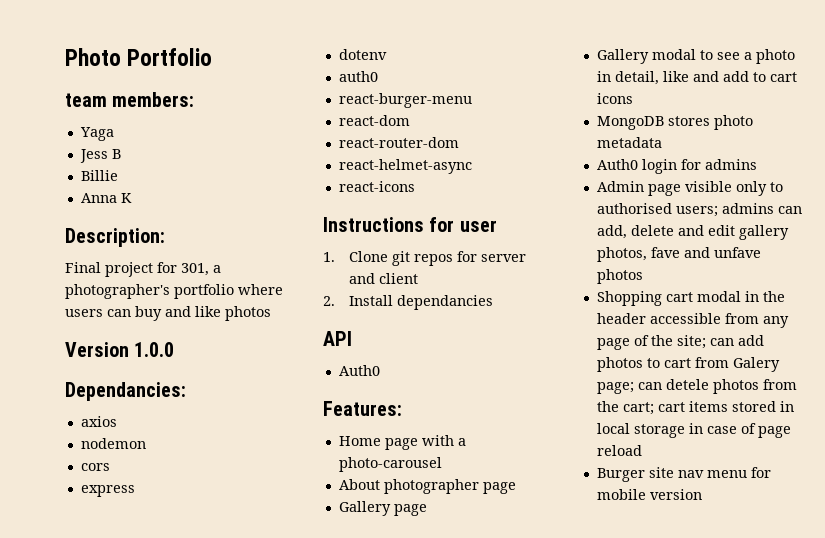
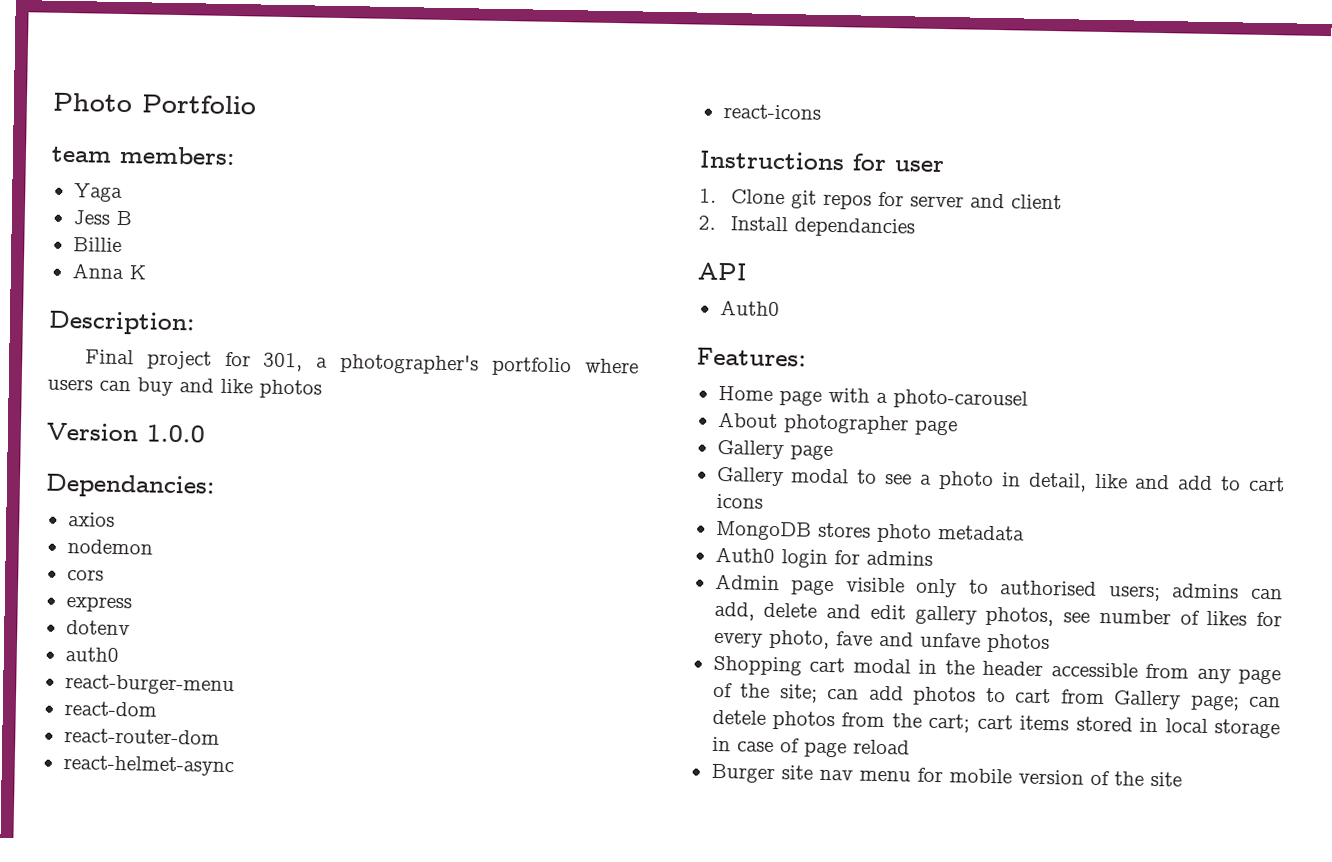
(647, 254) none -> [1063,608,1282,627] [713,629,830,650] see number of likes for every photo,
[732,357,780,372] Galery -> [1113,690,1182,710] Gallery
(702, 494) none -> [1089,770,1182,787] of the site

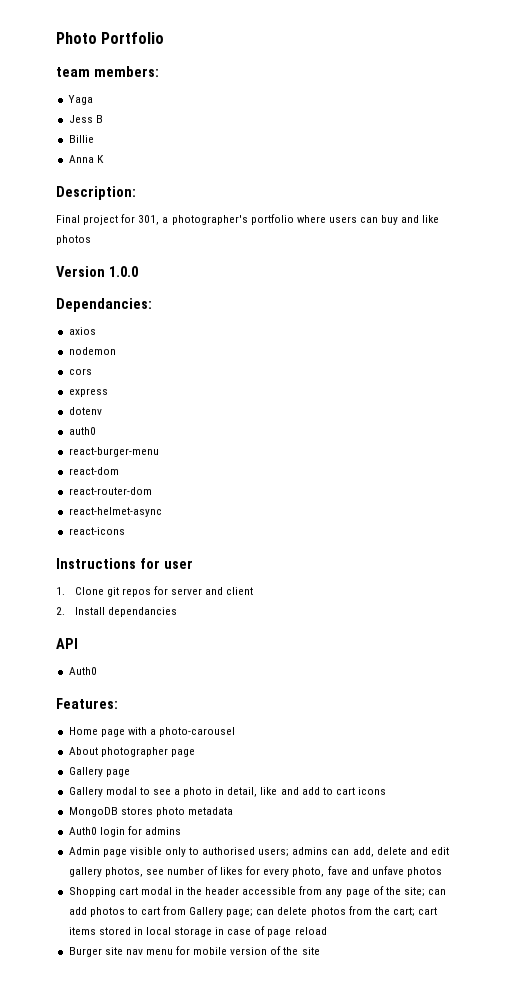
[711,709,766,725] detele -> [277,907,308,915] delete

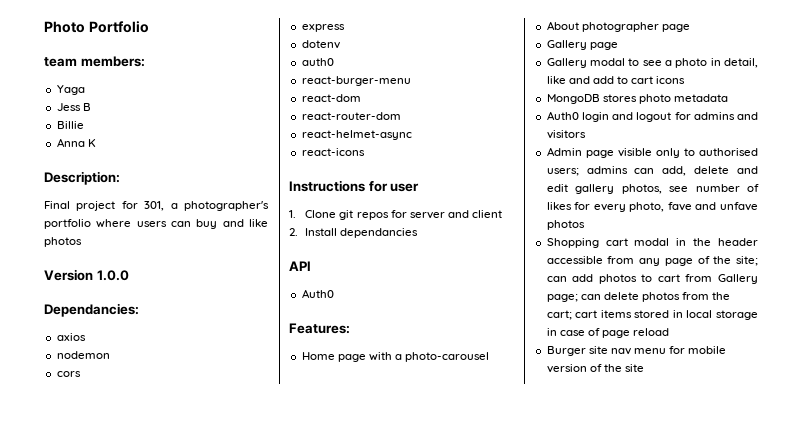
(125, 832) none -> [612,112,672,122] and logout
(181, 831) none -> [737,112,758,120] [546,130,586,139] and visitors

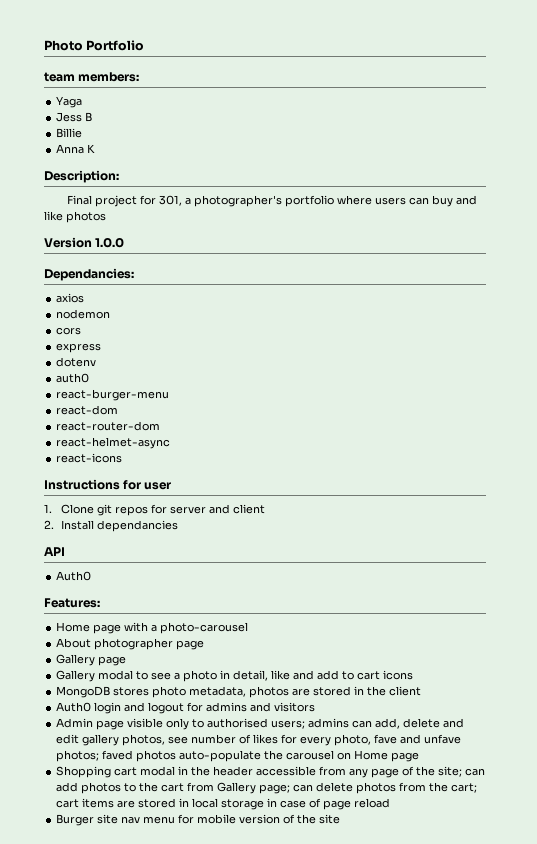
[673,94,728,102] metadata -> [189,686,422,698] metadata, photos are stored in the client
[546,220,585,230] photos -> [56,750,420,762] photos; faved photos auto-populate the carousel on Home page
(653, 278) none -> [139,782,159,792] the
(632, 314) none -> [117,800,136,808] are

